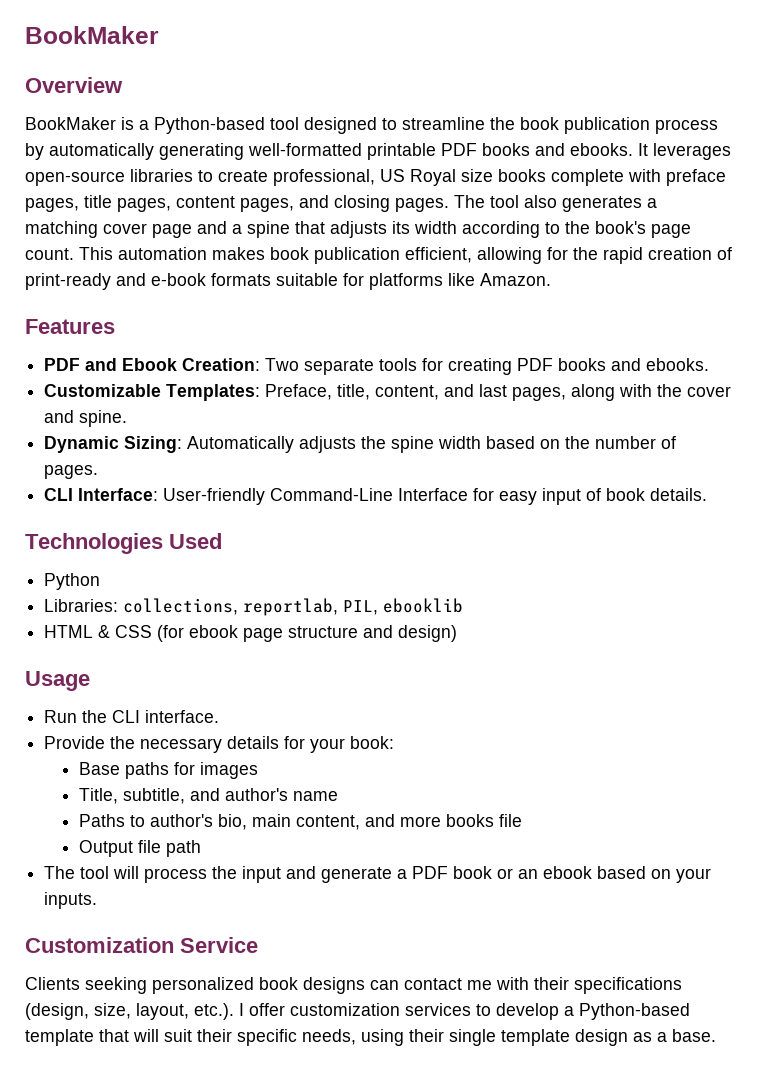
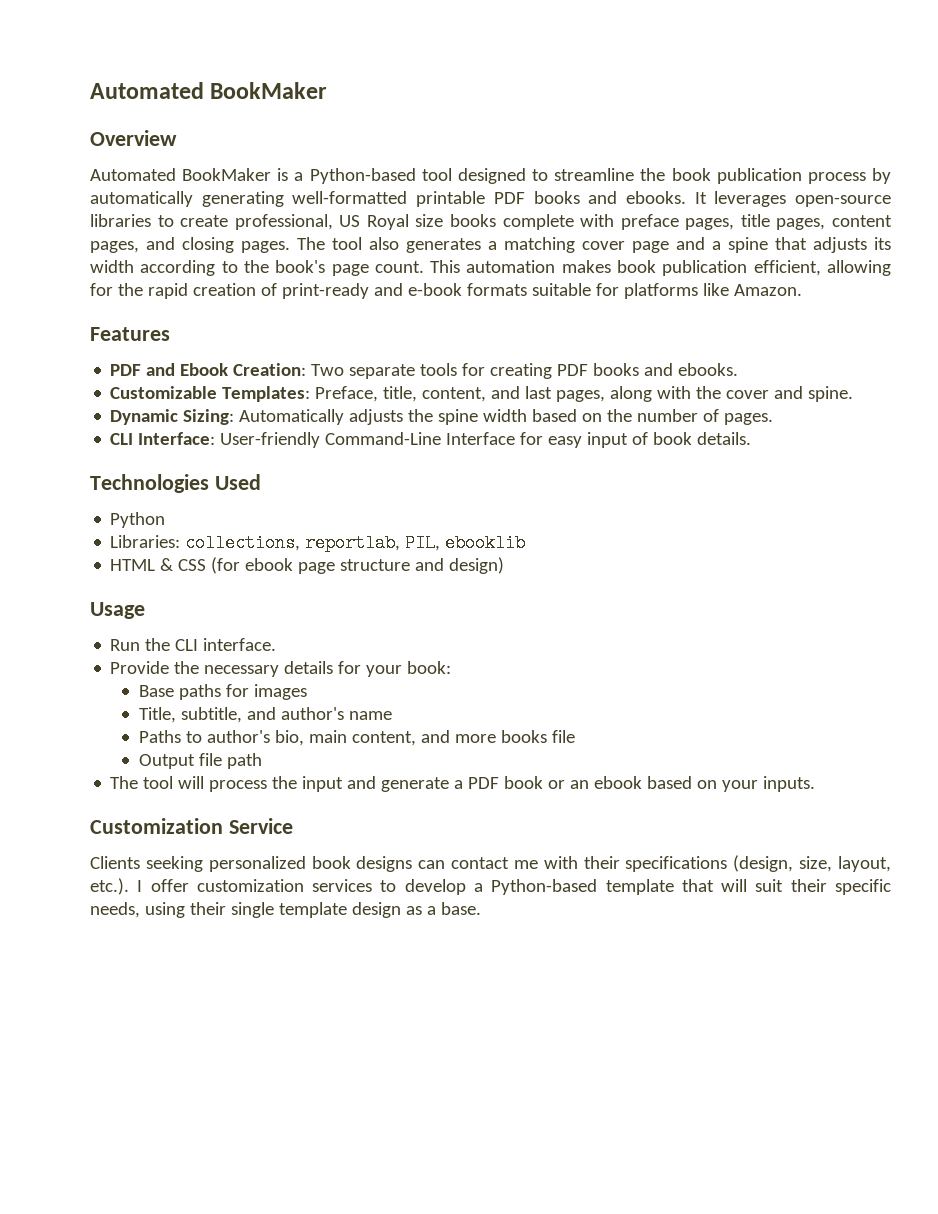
(25, 35) none -> [90,82,204,99] Automated
(123, 85) none -> [90,168,176,181] Automated

